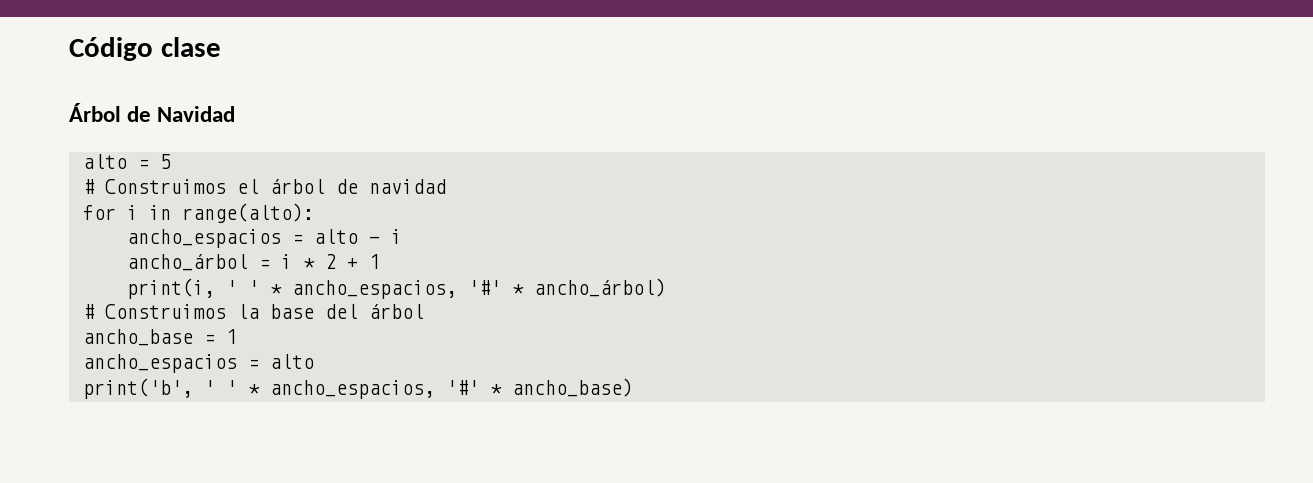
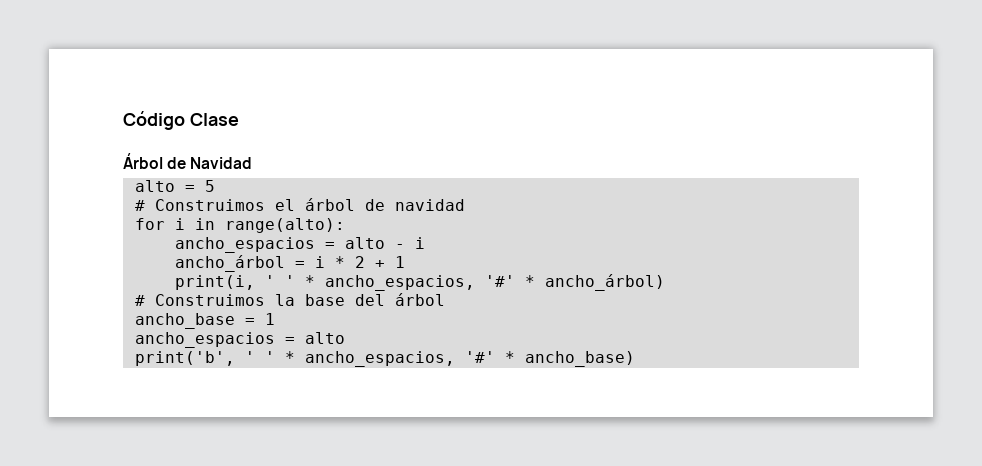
[160,37,221,57] clase -> [189,113,239,126] Clase

